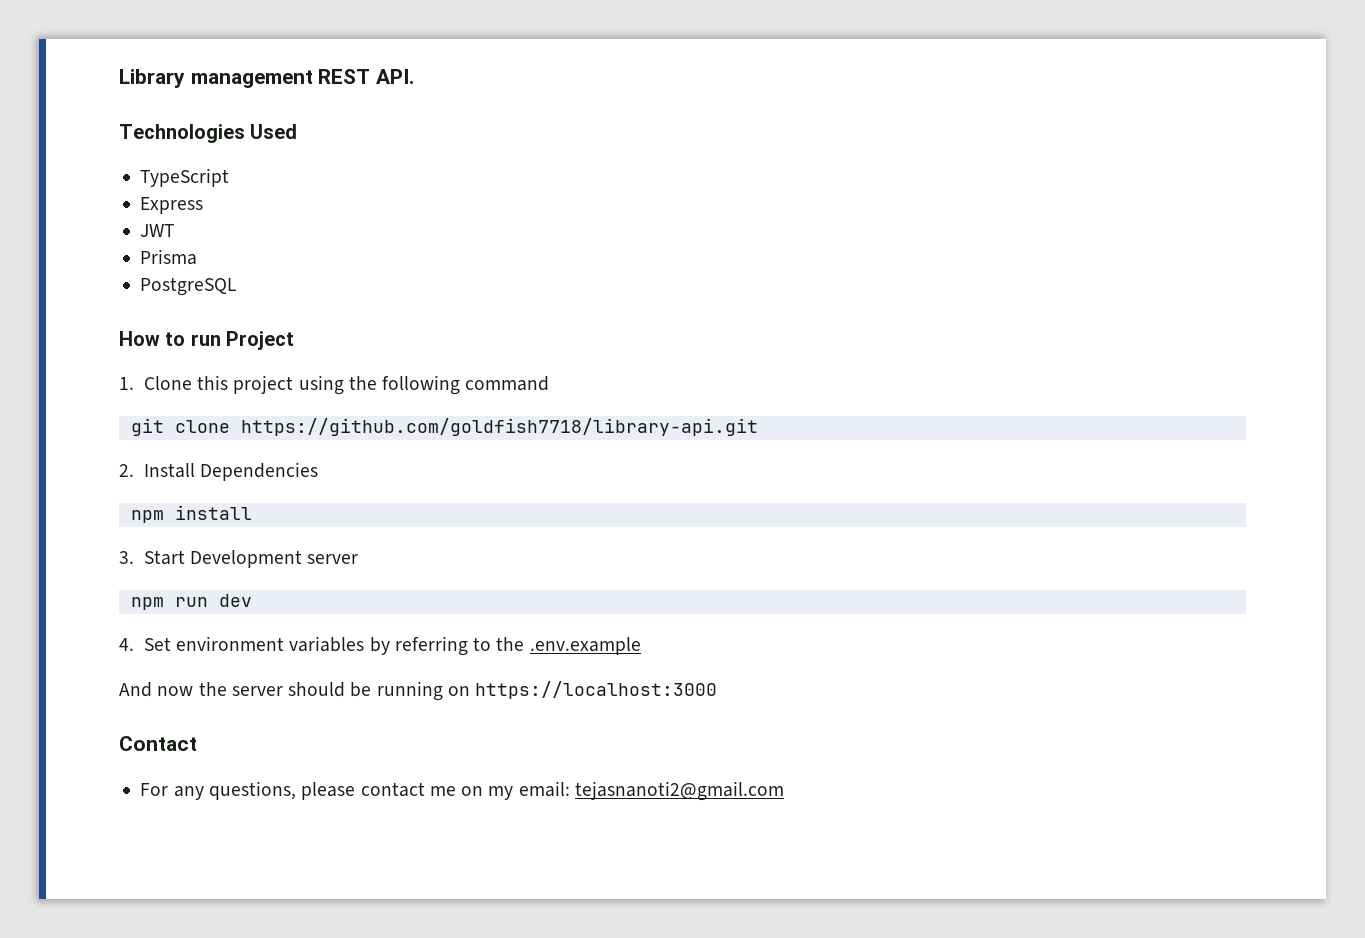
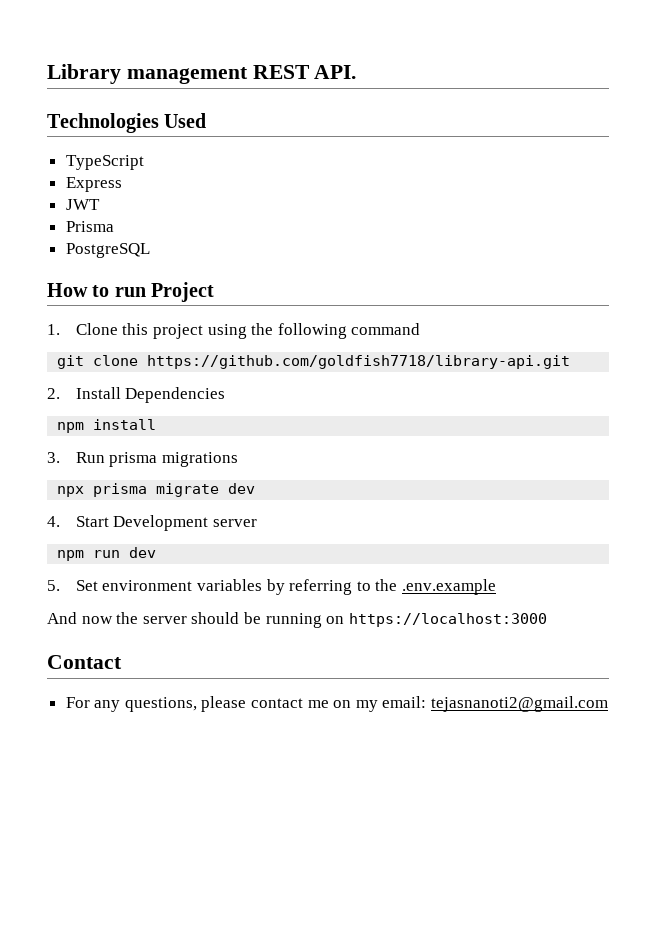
(134, 557) none -> [75,452,238,467] [57,483,256,497] [47,516,60,527] Run prisma migrations // npx prisma migrate dev // 4.
[119,638,134,651] 4. -> [47,580,60,591] 5.

